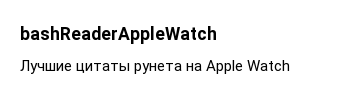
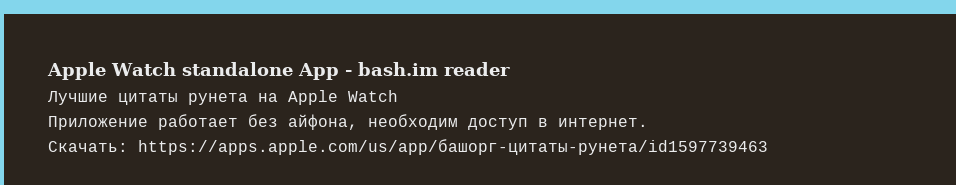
[20,26,217,44] bashReaderAppleWatch -> [47,62,510,80] Apple Watch standalone App - bash.im reader
(291, 65) none -> [48,114,648,130] [48,139,768,155] // Приложение работает без айфона, необходим доступ в интернет. // Скачать: https://apps.apple.com/us/app/башорг-цитаты-рунета/id1597739463

